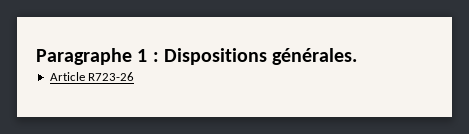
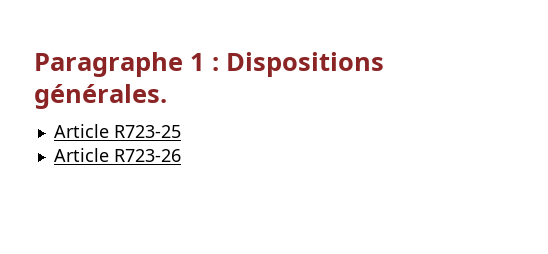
(358, 56) none -> [53,124,181,138] // Article R723-25

